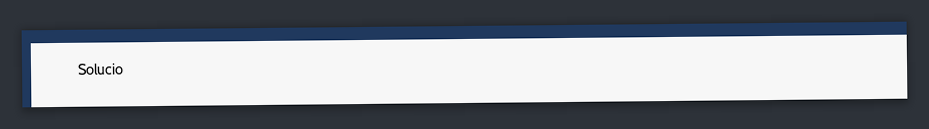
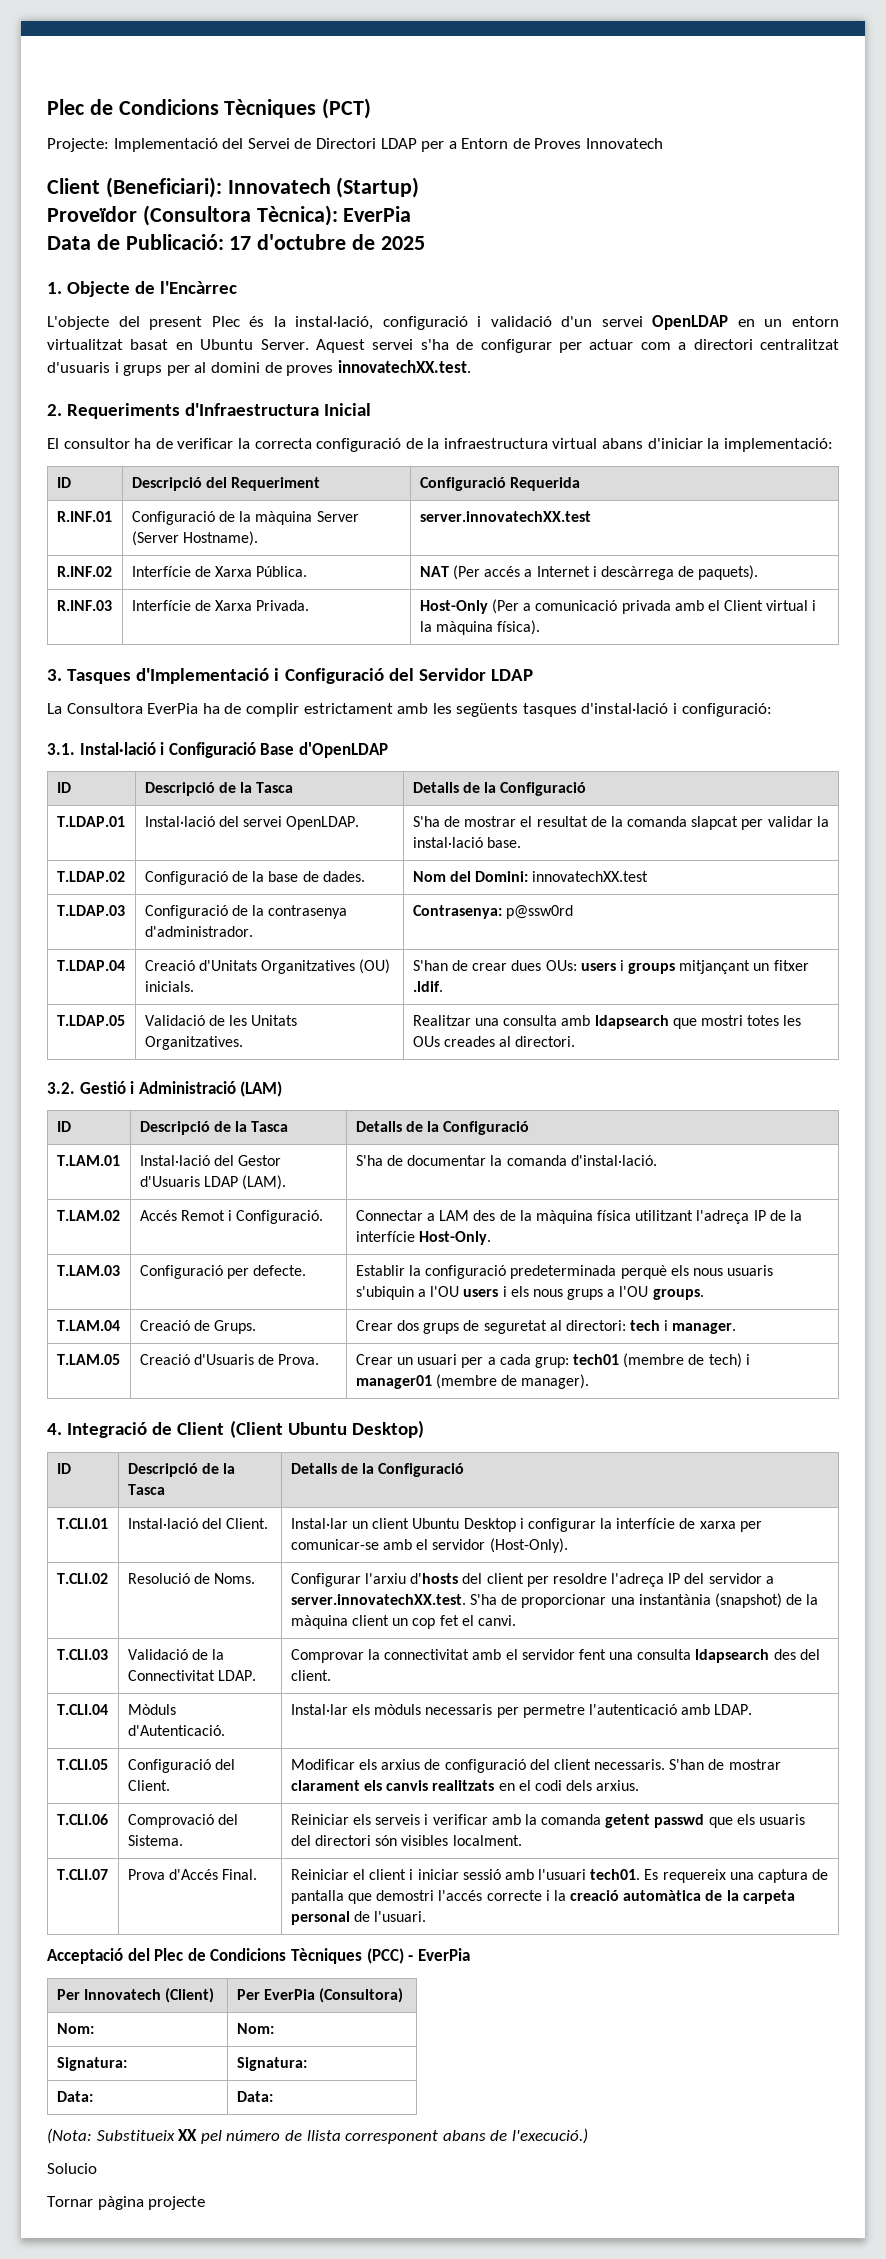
[77,63,124,75] Solucio -> [47,98,372,119] [47,138,664,152] [47,177,420,198] [47,205,412,226] [47,234,425,250] [47,281,238,297] [47,315,839,330] [47,339,839,353] [47,360,471,376] [47,403,372,419] [47,438,833,452] [56,477,71,488] [131,477,321,491] [419,477,580,491] [56,511,112,522] [131,511,359,525] [131,531,258,546] [419,511,591,522] [56,566,112,577] [131,566,308,577] [419,565,759,580] [56,600,112,611] [131,600,310,611] [419,599,817,614] [419,620,541,635] [47,668,533,684] [47,703,772,717] [47,742,388,758] [56,782,71,793] [144,782,294,796] [412,782,587,796] [56,816,125,827] [144,816,360,830] [412,816,829,830] [412,837,521,848] [56,871,125,882] [144,871,365,885] [412,871,649,882] [56,905,125,916] [144,905,348,919] [144,926,253,937] [412,905,573,919] [56,960,125,971] [144,959,391,974] [144,981,194,992] [412,960,809,974] [412,981,443,992] [56,1015,125,1026] [144,1015,298,1026] [144,1036,243,1050] [412,1015,802,1029] [412,1036,576,1047] [47,1081,283,1097] [56,1121,71,1132] [139,1121,289,1135] [355,1121,530,1135] [56,1155,120,1166] [139,1155,282,1166] [139,1175,287,1190] [355,1155,657,1166] [56,1210,120,1221] [139,1210,324,1224] [355,1210,803,1224] [355,1231,491,1245] [56,1265,120,1276] [139,1265,307,1279] [355,1265,774,1279] [355,1286,704,1300] [56,1320,120,1331] [139,1320,257,1334] [355,1320,737,1334] [56,1354,120,1365] [139,1354,320,1365] [355,1353,750,1368] [355,1374,590,1389] [47,1420,424,1438] [56,1463,71,1474] [127,1463,236,1477] [127,1484,165,1495] [290,1463,465,1477] [56,1518,108,1529] [127,1518,269,1529] [290,1518,762,1532] [290,1538,568,1553] [56,1573,108,1584] [127,1573,256,1584] [290,1573,774,1587] [290,1593,819,1608] [290,1615,516,1629] [56,1649,108,1660] [127,1649,225,1660] [127,1670,256,1681] [290,1649,820,1663] [290,1670,331,1681] [56,1704,108,1715] [127,1704,176,1715] [127,1725,225,1736] [290,1704,753,1718] [56,1759,108,1770] [127,1759,235,1773] [127,1780,170,1791] [290,1759,781,1773] [290,1780,640,1791] [56,1814,108,1825] [127,1814,238,1828] [127,1835,183,1846] [290,1814,806,1828] [290,1835,522,1846] [56,1869,108,1880] [127,1869,258,1880] [290,1869,829,1883] [290,1890,795,1904] [290,1911,427,1925] [47,1948,470,1964] [56,1988,215,2003] [236,1988,404,2003] [56,2023,94,2034] [236,2023,274,2034] [56,2057,127,2071] [236,2057,307,2071] [56,2091,93,2102] [236,2091,273,2102] [47,2128,588,2144] [47,2163,97,2174] [47,2196,206,2210] Plec de Condicions Tècniques (PCT) // Projecte: Implementació del Servei de Directori LDAP per a Entorn de Proves Innovatech // Client (Beneficiari): Innovatech (Startup) // Proveïdor (Consultora Tècnica): EverPia // Data de Publicació: 17 d'octubre de 2025 // 1. Objecte de l'Encàrrec // L'objecte del present Plec és la instal·lació, configuració i validació d'un servei OpenLDAP en un entorn virtualitzat basat en Ubuntu Server. Aquest servei s'ha de configurar per actuar com a directori centralitzat d'usuaris i grups per al domini de proves innovatechXX.test. // 2. Requeriments d'Infraestructura Inicial // El consultor ha de verificar la correcta configuració de la infraestructura virtual abans d'iniciar la implementació: // ID | Descripció del Requeriment | Configuració Requerida // R.INF.01 | Configuració de la màquina Server (Server Hostname). | server.innovatechXX.test // R.INF.02 | Interfície de Xarxa Pública. | NAT (Per accés a Internet i descàrrega de paquets). // R.INF.03 | Interfície de Xarxa Privada. | Host-Only (Per a comunicació privada amb el Client virtual i la màquina física). // 3. Tasques d'Implementació i Configuració del Servidor LDAP // La Consultora EverPia ha de complir estrictament amb les següents tasques d'instal·lació i configuració: // 3.1. Instal·lació i Configuració Base d'OpenLDAP // ID | Descripció de la Tasca | Detalls de la Configuració // T.LDAP.01 | Instal·lació del servei OpenLDAP. | S'ha de mostrar el resultat de la comanda slapcat per validar la instal·lació base. // T.LDAP.02 | Configuració de la base de dades. | Nom del Domini: innovatechXX.test // T.LDAP.03 | Configuració de la contrasenya d'administrador. | Contrasenya: p@ssw0rd // T.LDAP.04 | Creació d'Unitats Organitzatives (OU) inicials. | S'han de crear dues OUs: users i groups mitjançant un fitxer .ldif. // T.LDAP.05 | Validació de les Unitats Organitzatives. | Realitzar una consulta amb ldapsearch que mostri totes les OUs creades al directori. // 3.2. Gestió i Administració (LAM) // ID | Descripció de la Tasca | Detalls de la Configuració // T.LAM.01 | Instal·lació del Gestor d'Usuaris LDAP (LAM). | S'ha de documentar la comanda d'instal·lació. // T.LAM.02 | Accés Remot i Configuració. | Connectar a LAM des de la màquina física utilitzant l'adreça IP de la interfície Host-Only. // T.LAM.03 | Configuració per defecte. | Establir la configuració predeterminada perquè els nous usuaris s'ubiquin a l'OU users i els nous grups a l'OU groups. // T.LAM.04 | Creació de Grups. | Crear dos grups de seguretat al directori: tech i manager. // T.LAM.05 | Creació d'Usuaris de Prova. | Crear un usuari per a cada grup: tech01 (membre de tech) i manager01 (membre de manager). // 4. Integració de Client (Client Ubuntu Desktop) // ID | Descripció de la Tasca | Detalls de la Configuració // T.CLI.01 | Instal·lació del Client. | Instal·lar un client Ubuntu Desktop i configurar la interfície de xarxa per comunicar-se amb el servidor (Host-Only). // T.CLI.02 | Resolució de Noms. | Configurar l'arxiu d'hosts del client per resoldre l'adreça IP del servidor a server.innovatechXX.test. S'ha de proporcionar una instantània (snapshot) de la màquina client un cop fet el canvi. // T.CLI.03 | Validació de la Connectivitat LDAP. | Comprovar la connectivitat amb el servidor fent una consulta ldapsearch des del client. // T.CLI.04 | Mòduls d'Autenticació. | Instal·lar els mòduls necessaris per permetre l'autenticació amb LDAP. // T.CLI.05 | Configuració del Client. | Modificar els arxius de configuració del client necessaris. S'han de mostrar clarament els canvis realitzats en el codi dels arxius. // T.CLI.06 | Comprovació del Sistema. | Reiniciar els serveis i verificar amb la comanda getent passwd que els usuaris del directori són visibles localment. // T.CLI.07 | Prova d'Accés Final. | Reiniciar el client i iniciar sessió amb l'usuari tech01. Es requereix una captura de pantalla que demostri l'accés correcte i la creació automàtica de la carpeta personal de l'usuari. // Acceptació del Plec de Condicions Tècniques (PCC) - EverPia // Per Innovatech (Client) | Per EverPia (Consultora) // Nom: | Nom: // Signatura: | Signatura: // Data: | Data: // (Nota: Substitueix XX pel número de llista corresponent abans de l'execució.) // Solucio // Tornar pàgina projecte

